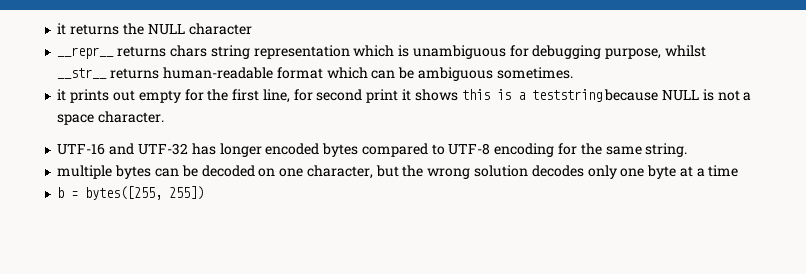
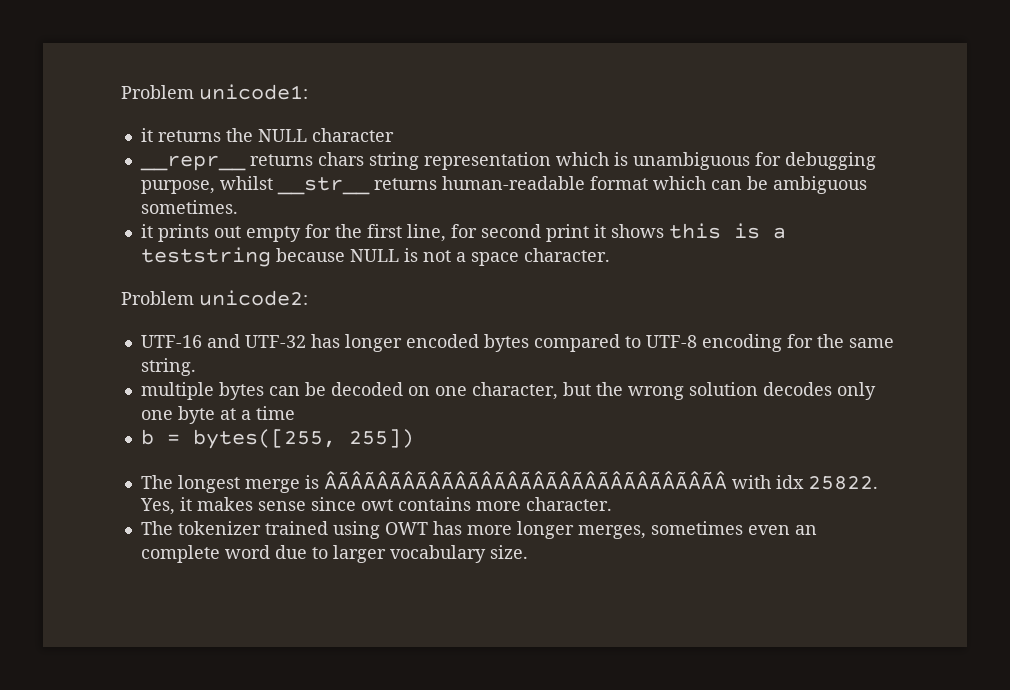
(57, 29) none -> [121,84,308,100] Problem unicode1: //
(165, 117) none -> [121,290,308,306] // Problem unicode2:
(205, 193) none -> [140,471,878,493] [139,497,612,515] [140,521,817,539] [140,545,528,563] // The longest merge is ÂÃÂÃÂÃÂÃÂÃÂÃÂÃÂÃÂÃÂÃÂÃÂÃÂÃÂÃÂÃÂ with idx 25822. Yes, it makes sense since owt contains more character. // The tokenizer trained using OWT has more longer merges, sometimes even an complete word due to larger vocabulary size.

